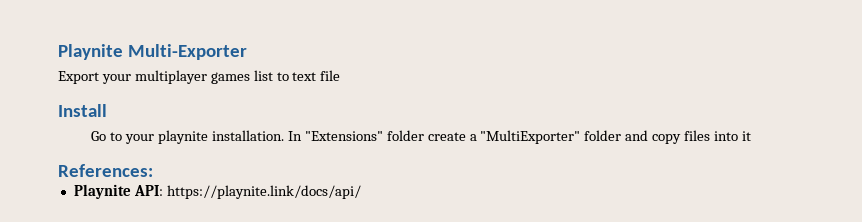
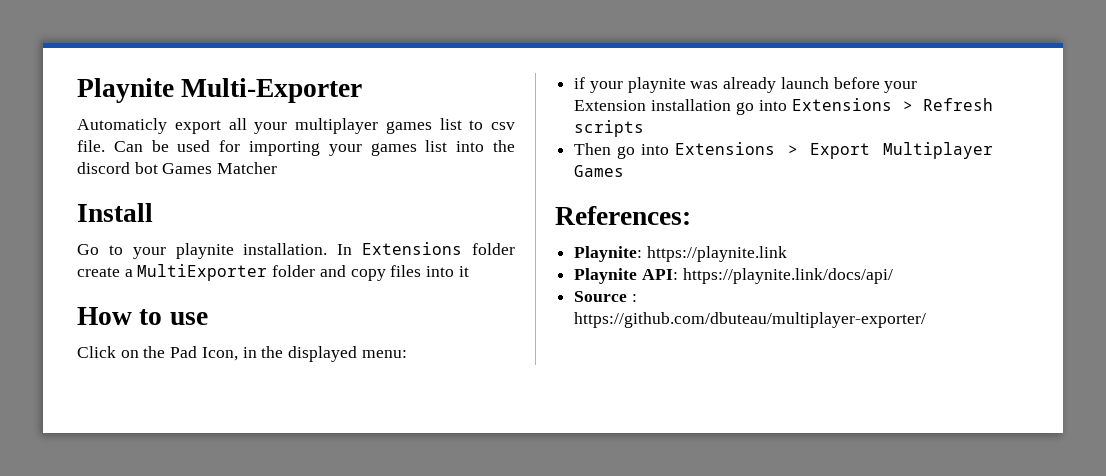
[58,71,99,84] Export -> [77,118,247,134] Automaticly export all
[292,70,341,81] text file -> [491,122,515,130] [77,140,515,156] [77,162,278,174] csv file. Can be used for importing your games list into the discord bot Games Matcher
[304,131,383,141] "Extensions" -> [362,242,463,255] Extensions
[480,130,581,144] "MultiExporter" -> [137,264,268,281] MultiExporter
(751, 136) none -> [77,307,208,325] [77,346,407,362] [574,77,918,93] [574,98,994,115] [574,120,645,137] [574,142,993,159] [574,165,625,177] // How to use // Click on the Pad Icon, in the displayed menu: // if your playnite was already launch before your Extension installation go into Extensions > Refresh scripts // Then go into Extensions > Export Multiplayer Games
(153, 170) none -> [574,246,787,262] // Playnite: https://playnite.link
(361, 192) none -> [574,291,637,302] [574,312,927,328] // Source : https://github.com/dbuteau/multiplayer-exporter/

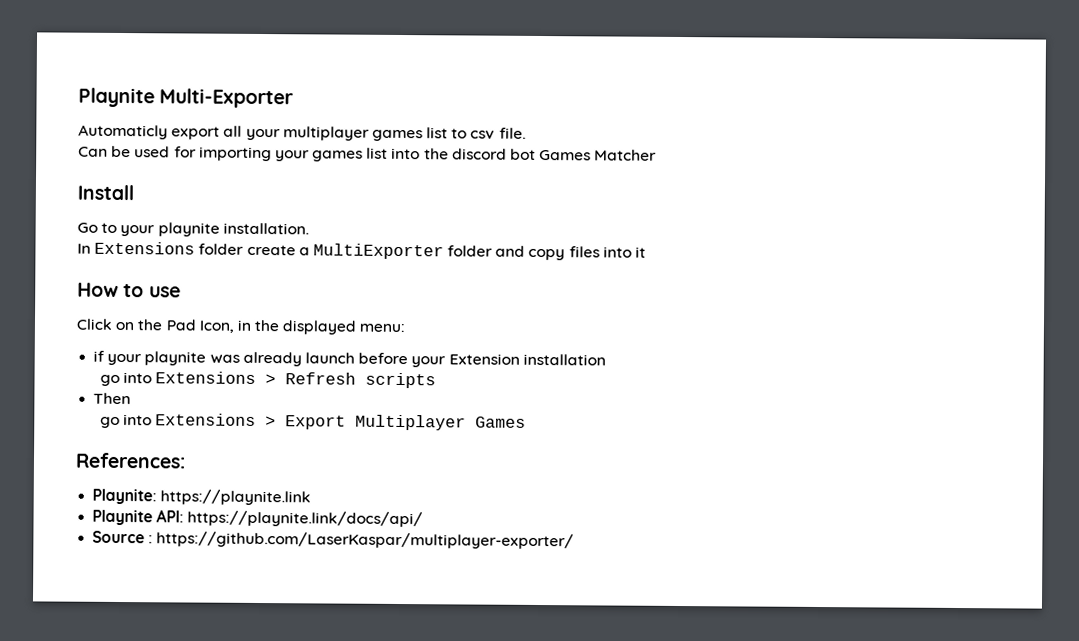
(105, 146) none -> (526, 133) //
(328, 249) none -> (309, 228) //
(732, 105) none -> (606, 359) //
(612, 149) none -> (132, 398) //
[574,312,927,328] https://github.com/dbuteau/multiplayer-exporter/ -> [156,531,575,550] https://github.com/LaserKaspar/multiplayer-exporter/

